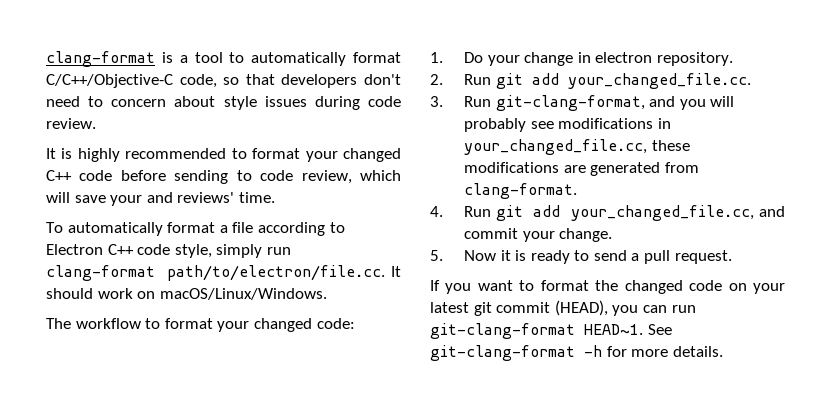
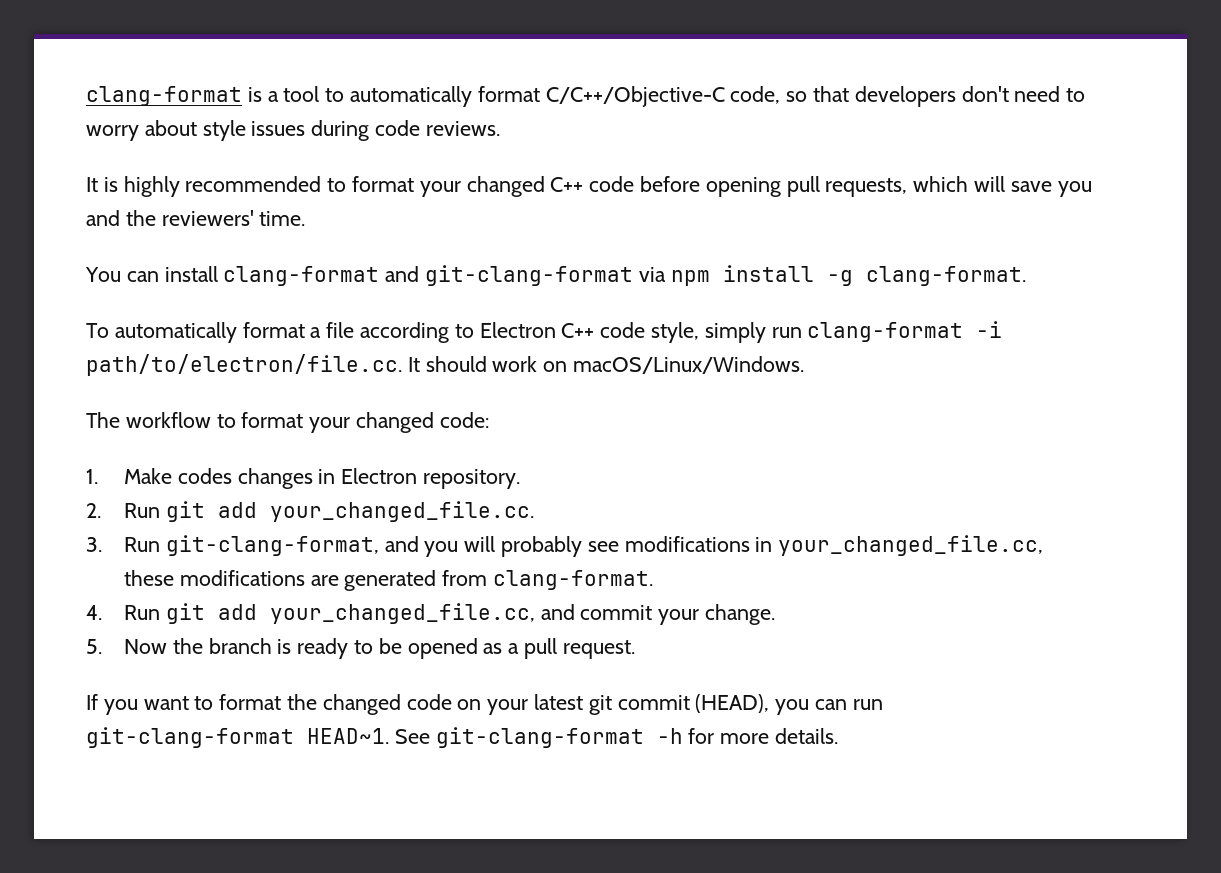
[111,99,167,107] concern -> [86,125,139,141] worry
[46,118,96,129] review. -> [425,121,500,136] reviews.
[174,170,401,184] [46,192,275,206] sending to code review, which will save your and reviews' time. -> [705,176,1092,197] [86,210,306,226] [85,265,1026,286] opening pull requests, which will save you and the reviewers' time. // You can install clang-format and git-clang-format via npm install -g clang-format.
(155, 273) none -> [976,321,1003,338] -i
[463,52,653,66] Do your change in electron -> [123,468,418,489] Make codes changes in Electron
[500,250,511,261] it -> [172,638,272,654] the branch
[593,250,627,261] send -> [378,638,503,659] be opened as

